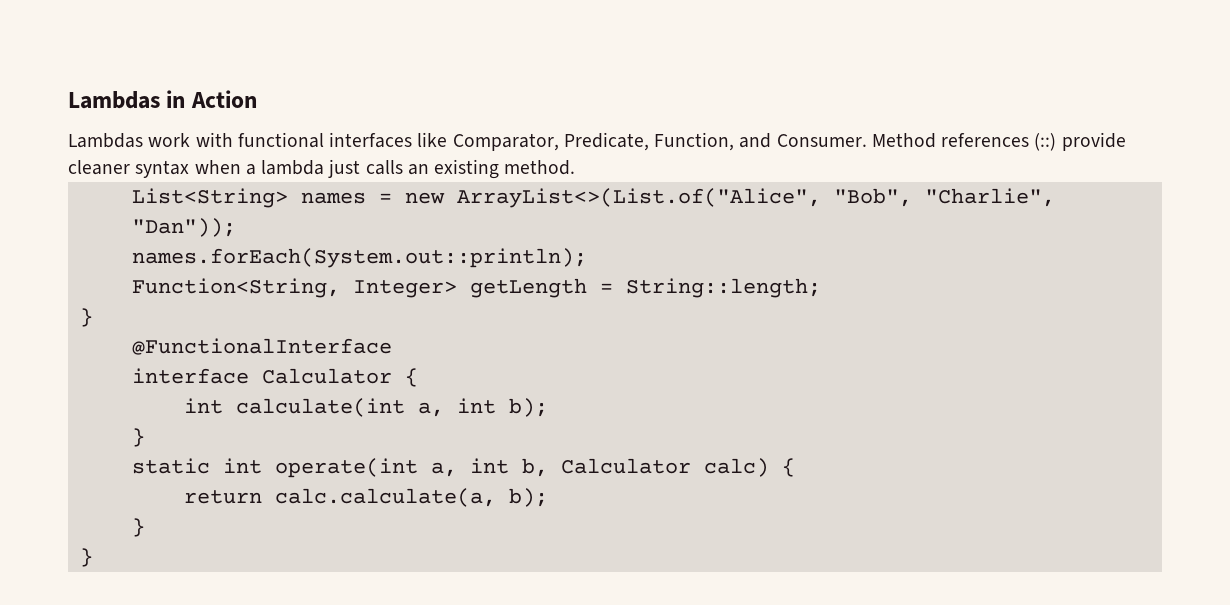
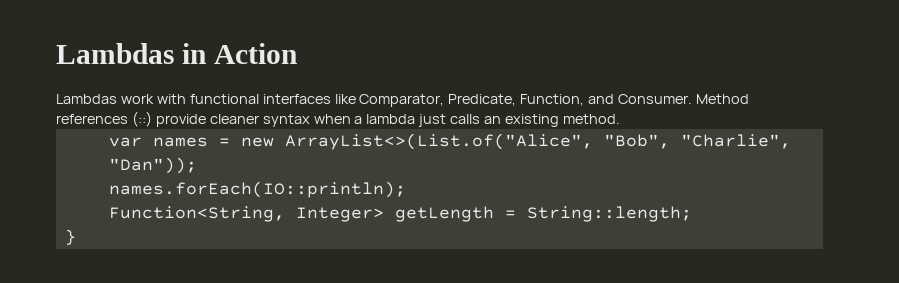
[131,188,288,208] List<String> -> [108,137,142,147] var
[131,248,587,268] names.forEach(System.out::println); -> [108,181,406,198] names.forEach(IO::println);
[131,338,392,355] [131,368,418,387] [183,398,548,417] [131,428,145,447] [131,458,795,478] [183,488,548,507] [131,518,145,537] [79,548,93,567] // @FunctionalInterface // interface Calculator { // int calculate(int a, int b); // } // static int operate(int a, int b, Calculator calc) { // return calc.calculate(a, b); // } // } -> (76, 237) none

